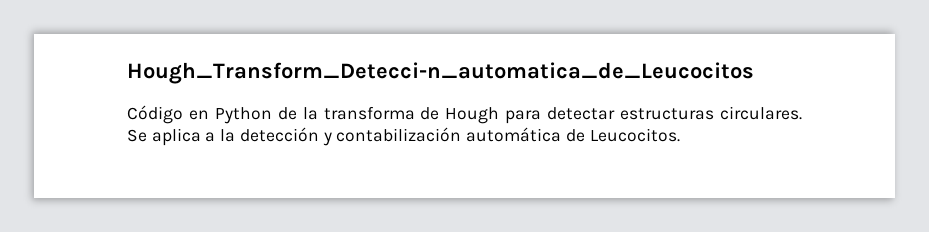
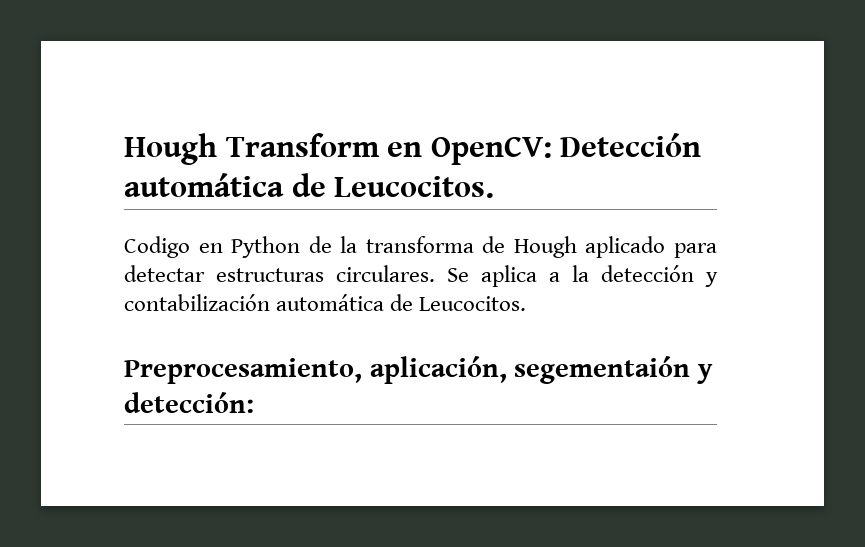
[127,62,754,84] [127,105,183,124] Hough_Transform_Detecci-n_automatica_de_Leucocitos // Código -> [124,133,702,165] [124,173,495,198] [124,236,190,258] Hough Transform en OpenCV: Detección automática de Leucocitos. // Codigo
(500, 115) none -> [585,236,666,258] aplicado
(680, 135) none -> [124,356,713,384] [124,392,254,413] // Preprocesamiento, aplicación, segementaión y detección:

